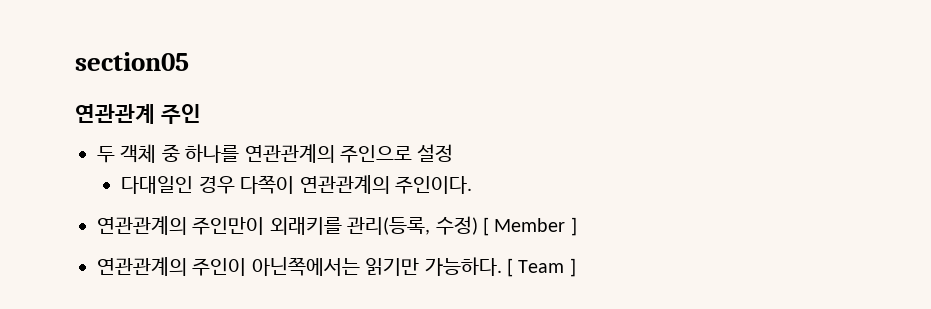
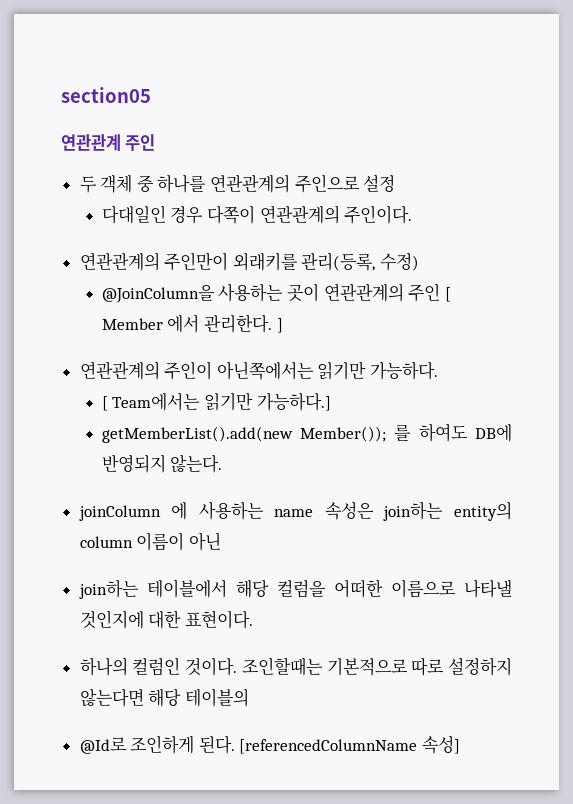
[482,217,566,236] [ Member -> [101,283,451,303] [101,314,273,333] // @JoinColumn을 사용하는 곳이 연관관계의 주인 [ Member 에서 관리한다.
[506,258,576,277] [ Team ] -> [101,392,331,411] [101,423,512,443] [101,454,223,473] [78,501,512,521] [79,532,221,551] [78,579,512,599] [79,610,253,629] [79,657,512,676] [79,688,249,707] [79,735,461,754] // [ Team에서는 읽기만 가능하다.] // getMemberList().add(new Member()); 를 하여도 DB에 반영되지 않는다. // joinColumn 에 사용하는 name 속성은 join하는 entity의 column 이름이 아닌 // join하는 테이블에서 해당 컬럼을 어떠한 이름으로 나타낼 것인지에 대한 표현이다. // 하나의 컬럼인 것이다. 조인할때는 기본적으로 따로 설정하지 않는다면 해당 테이블의 // @Id로 조인하게 된다. [referencedColumnName 속성]

